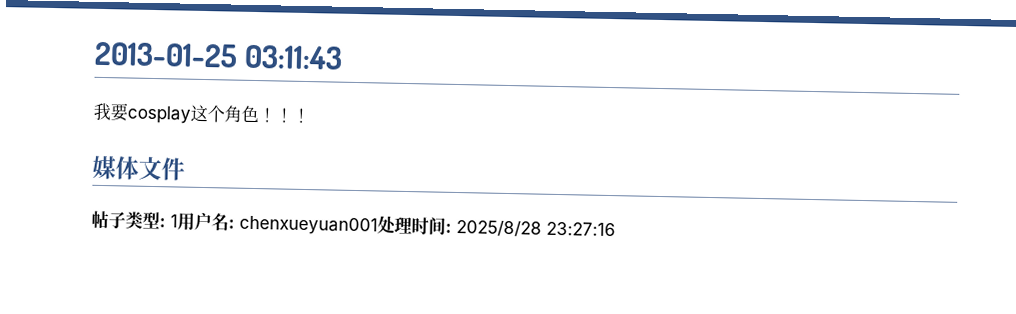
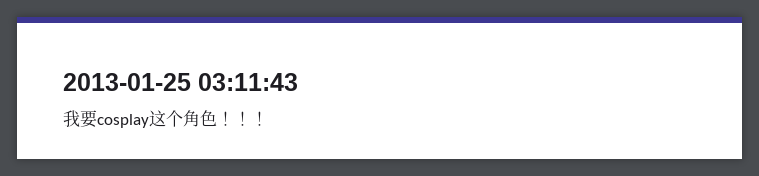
[92,155,185,181] [91,210,616,237] // 媒体文件 // 帖子类型: 1用户名: chenxueyuan001处理时间: 2025/8/28 23:27:16 -> (268, 118) none

